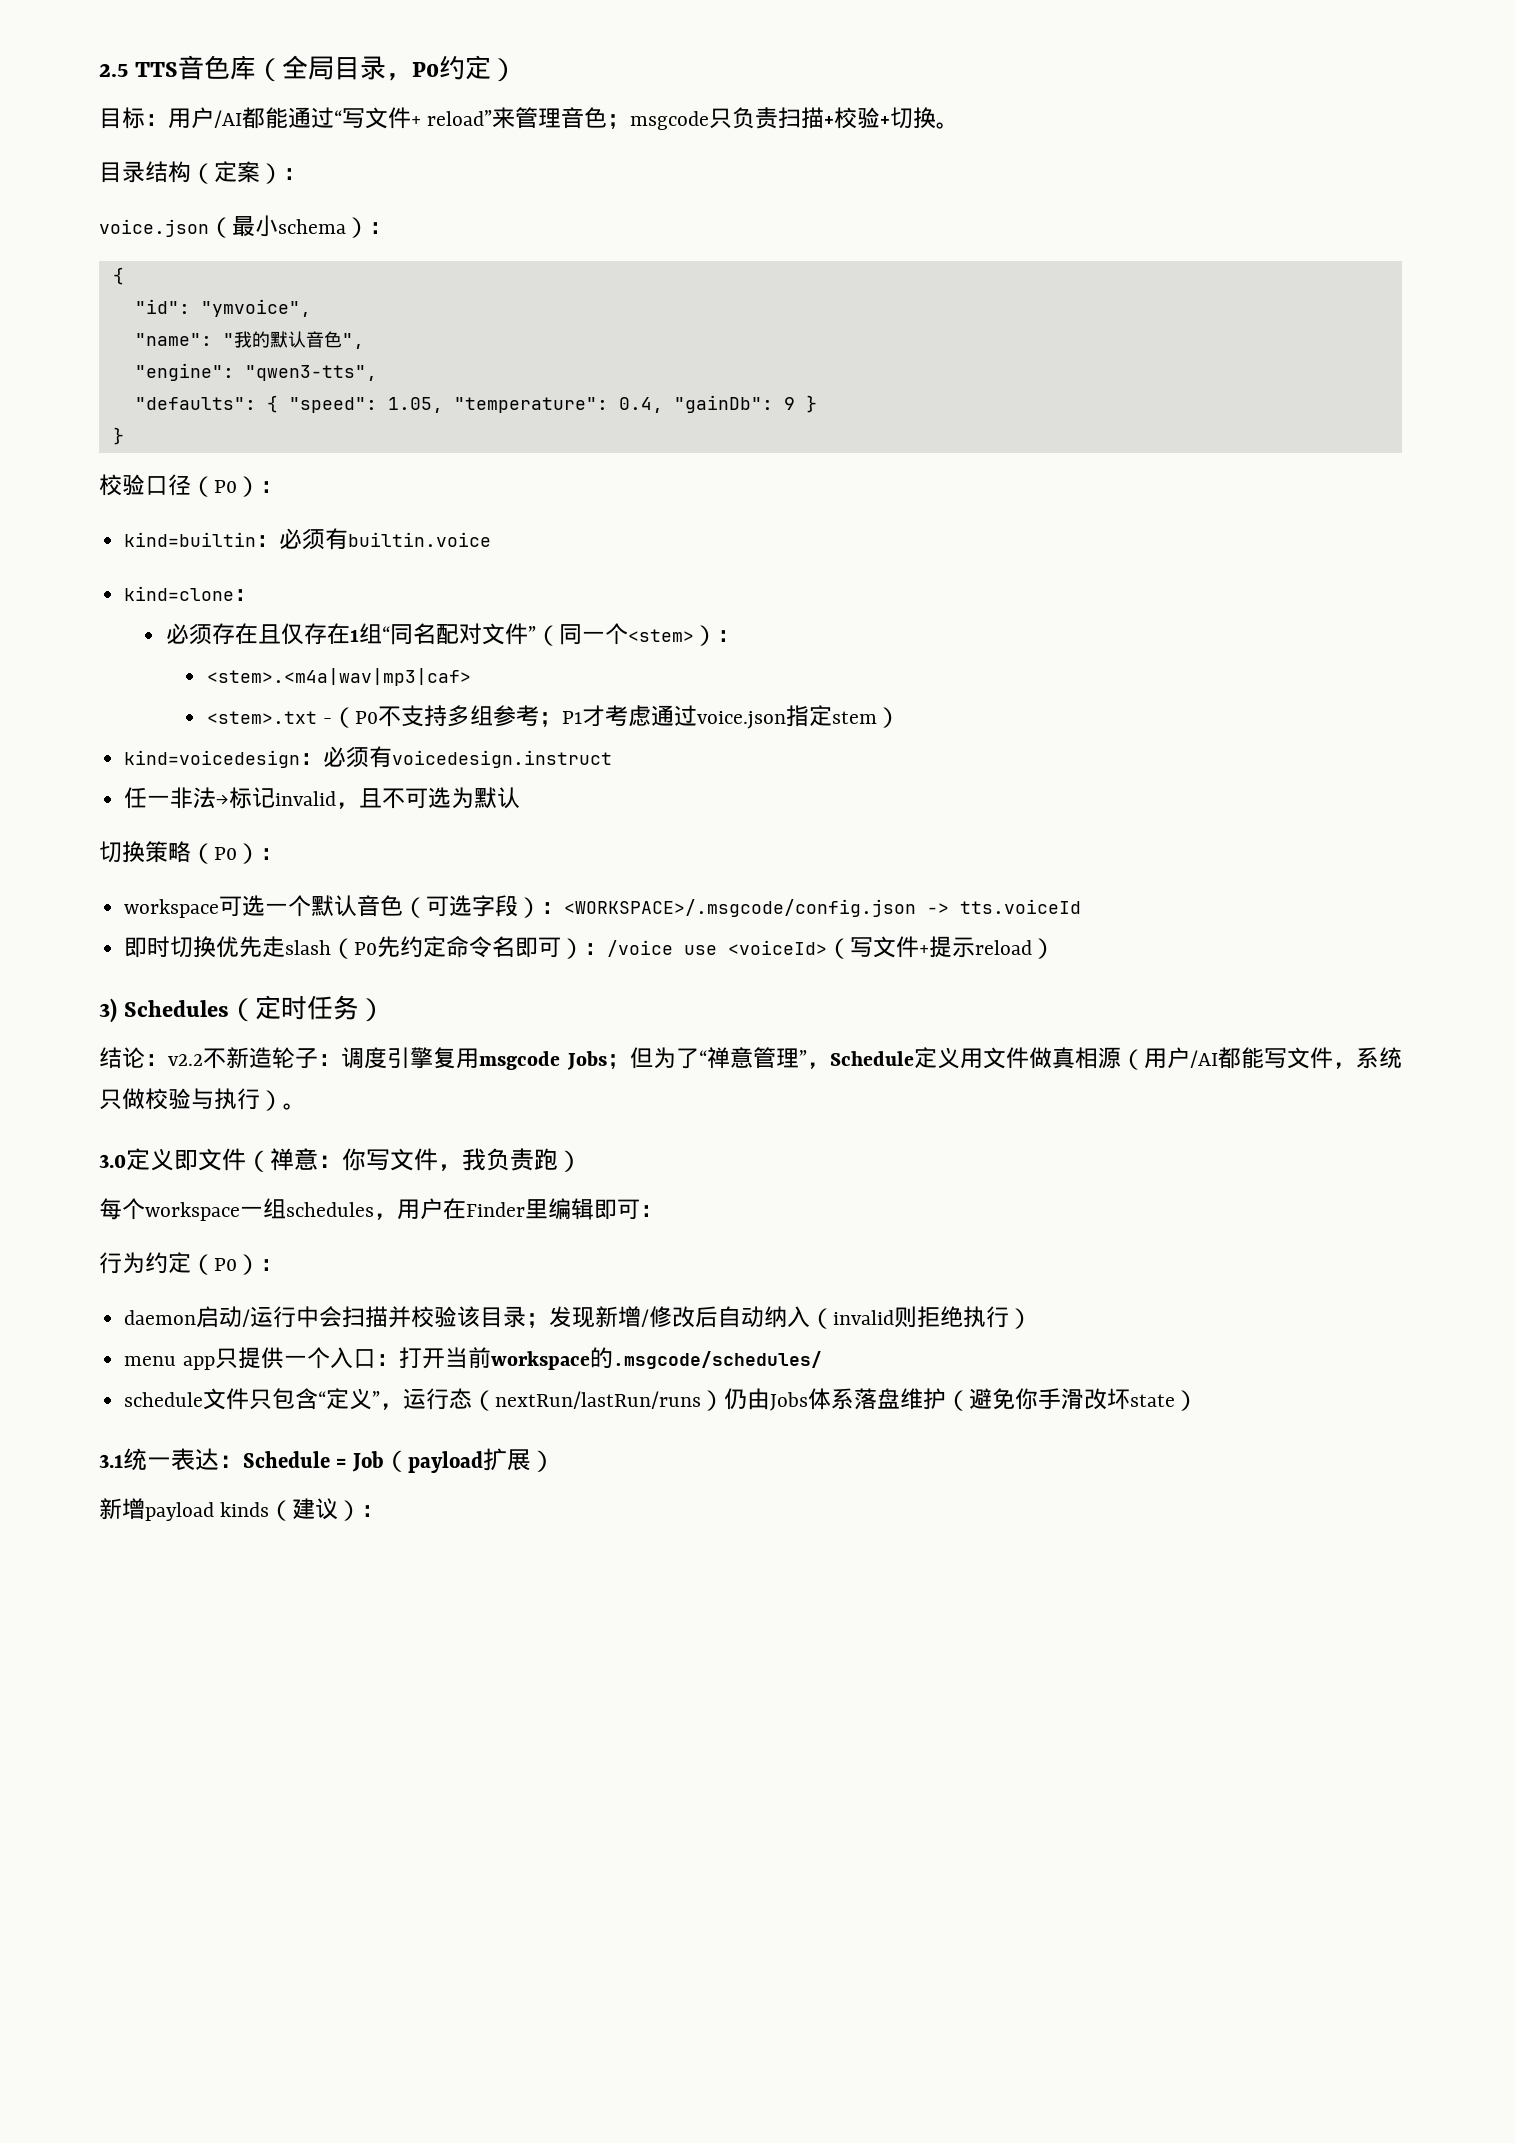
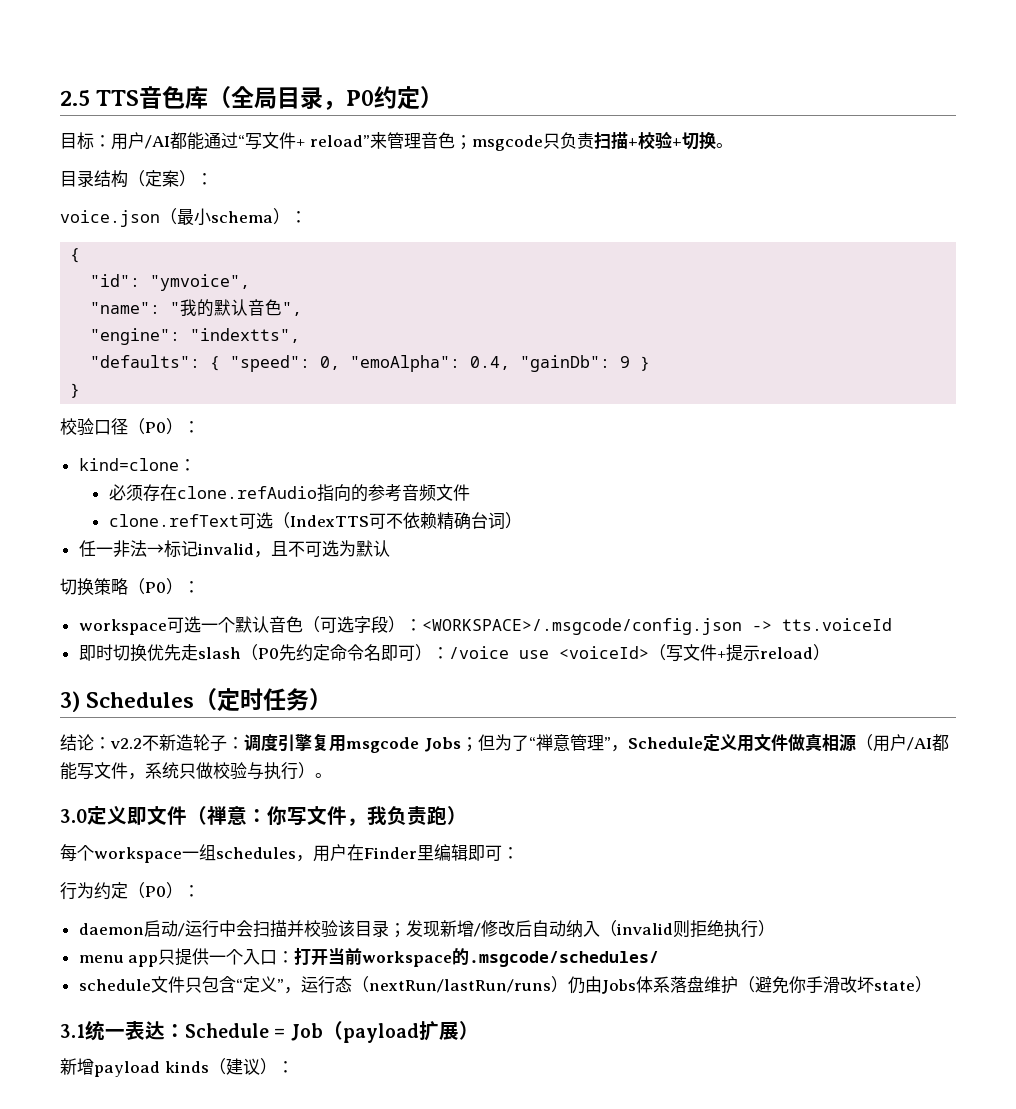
[244,365,377,381] "qwen3-tts", -> [190,328,301,343] "indextts",
[387,397,608,413] 1.05, "temperature": -> [320,355,461,372] 0, "emoAlpha":
[124,528,492,550] // kind=builtin：必须有builtin.voice -> (200, 427) none
[257,623,740,646] [206,668,471,686] [206,705,900,729] [124,746,613,768] 且仅存在1组“同名配对文件”（同一个<stem>）： // <stem>.<m4a|wav|mp3|caf> // <stem>.txt -（P0不支持多组参考；P1才考虑通过voice.json指定stem） // kind=voicedesign：必须有voicedesign.instruct -> [176,484,470,502] [108,512,522,530] clone.refAudio指向的参考音频文件 // clone.refText可选（IndexTTS可不依赖精确台词）

